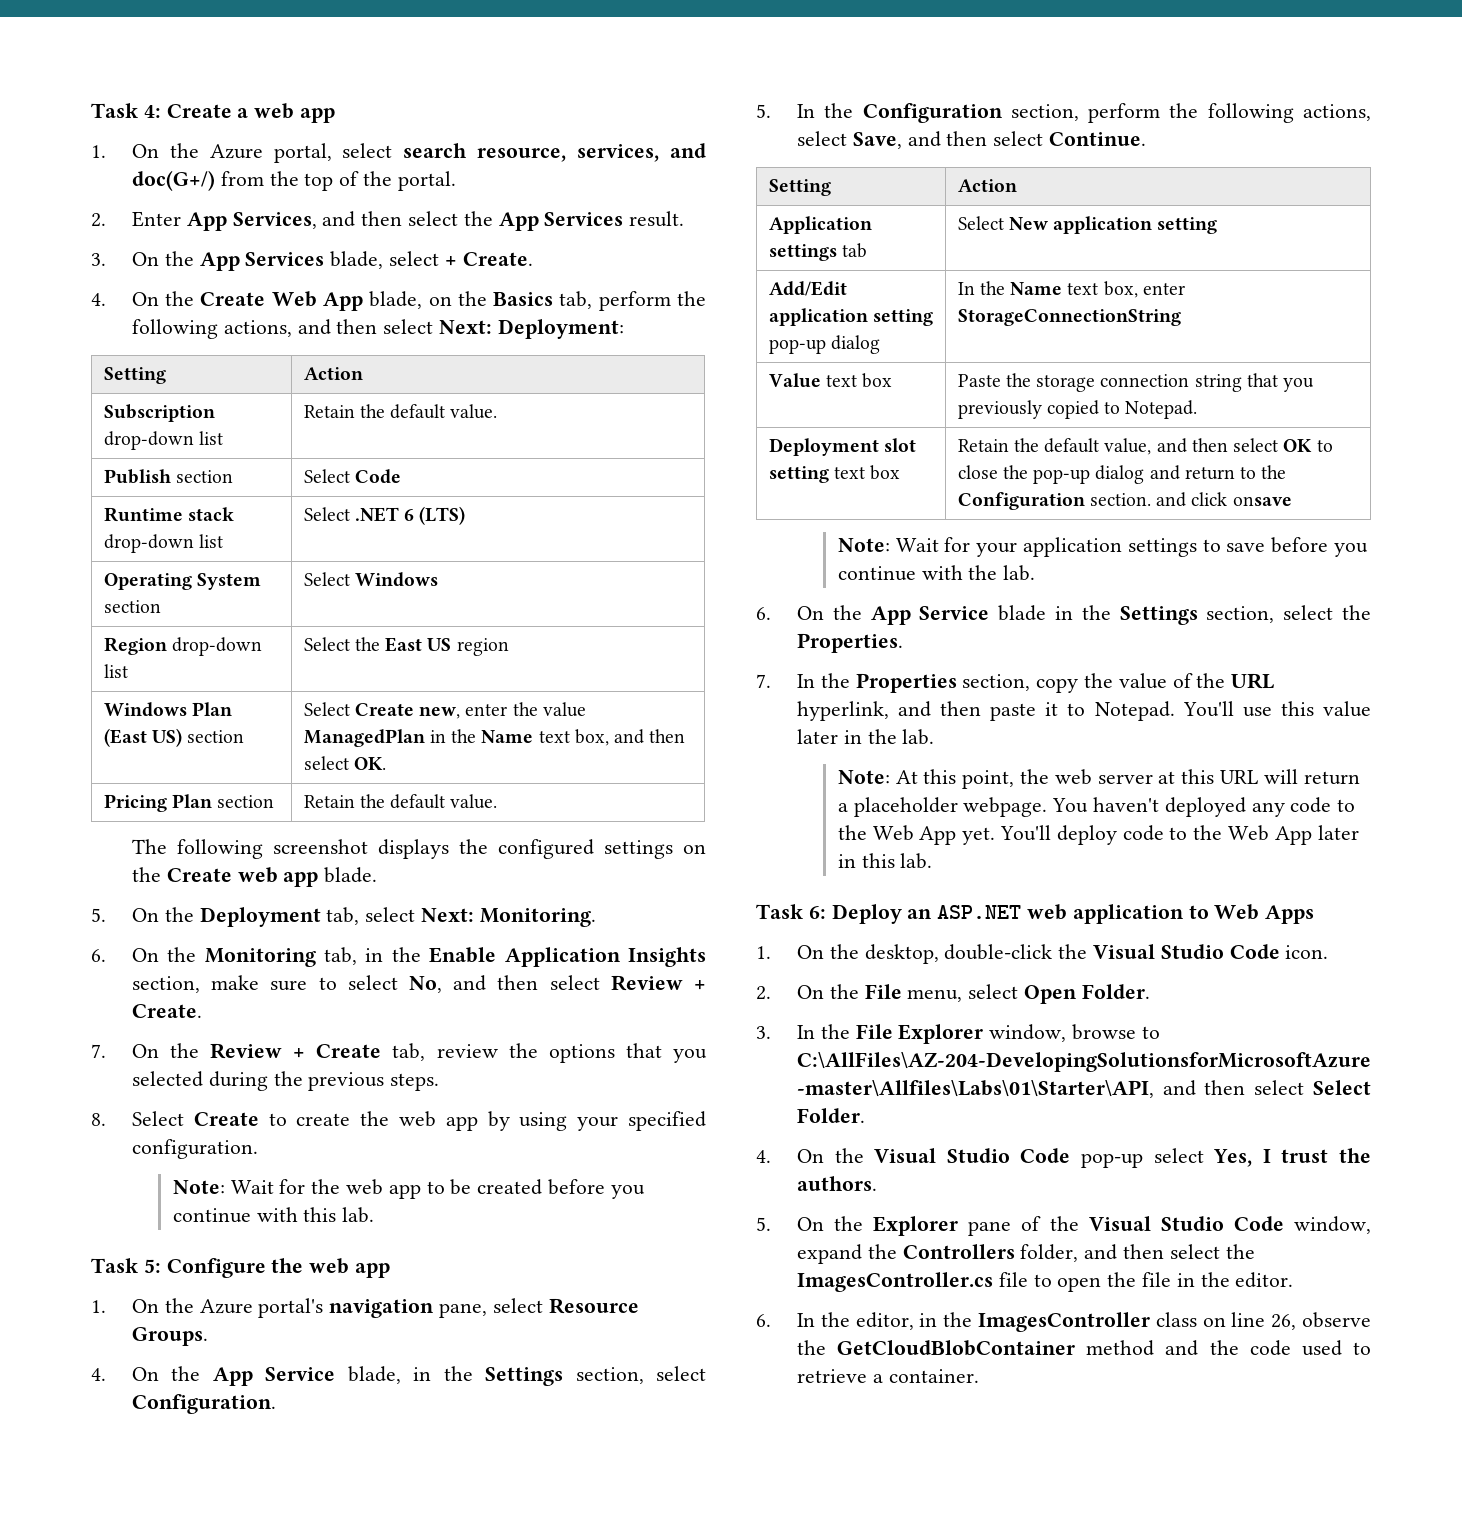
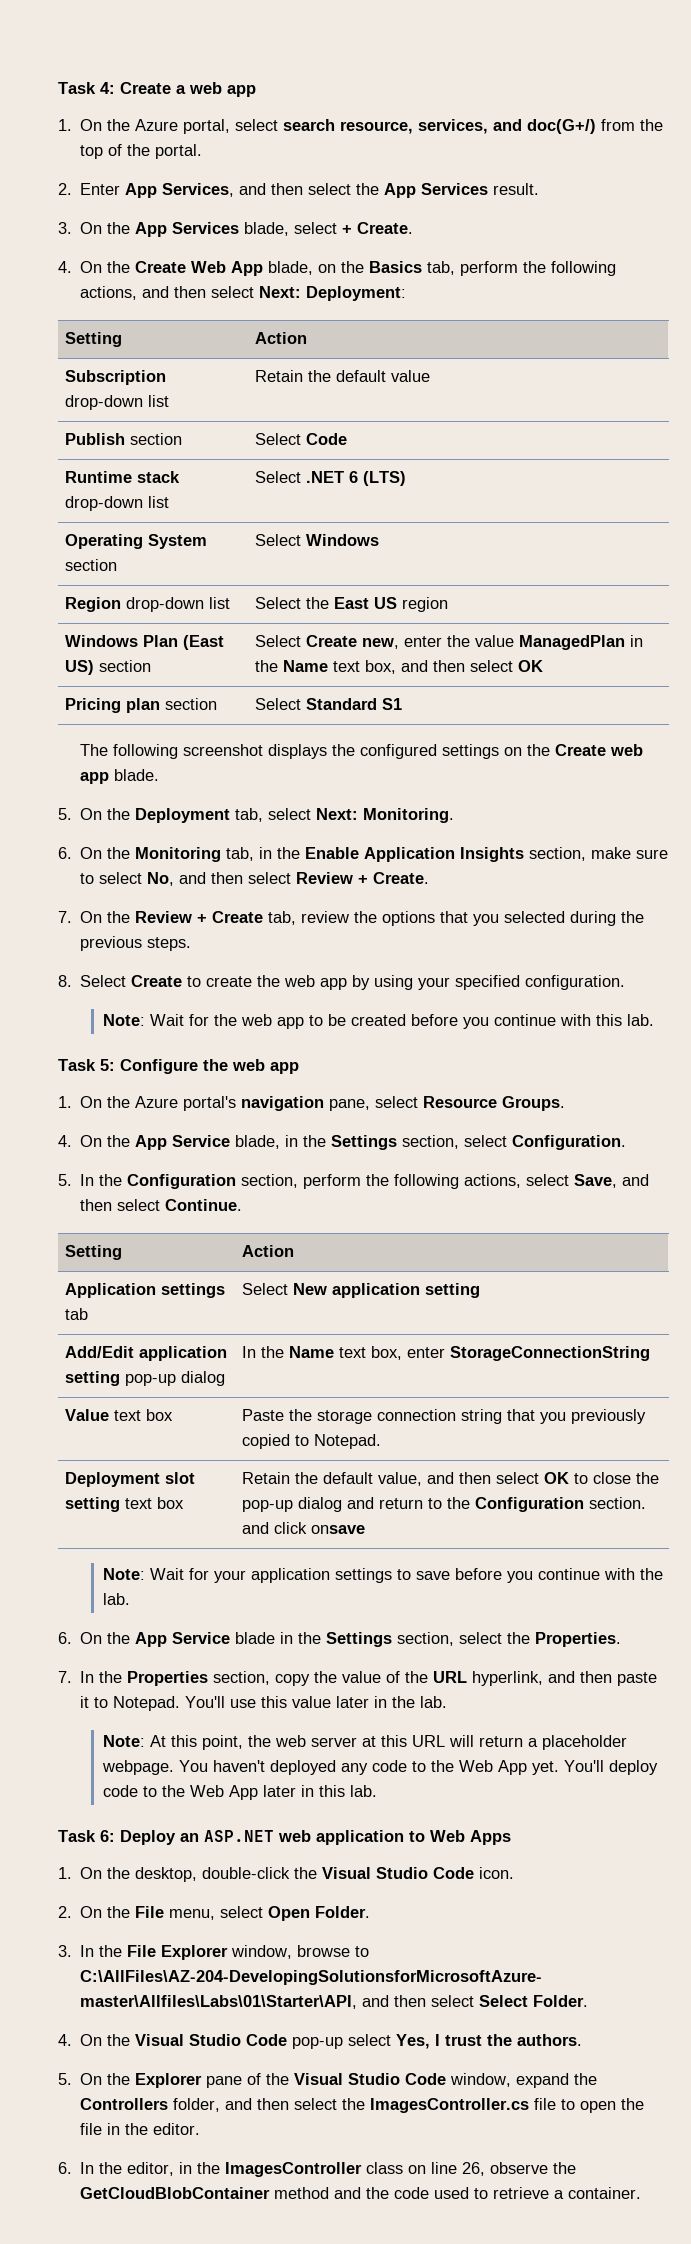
[450,404,498,419] value. -> [391,370,431,382] value
[353,757,386,770] OK. -> [518,660,544,672] OK
[171,794,275,808] [303,794,498,809] Plan section | Retain the default value. -> [126,698,218,713] [255,698,403,710] plan section | Select Standard S1

